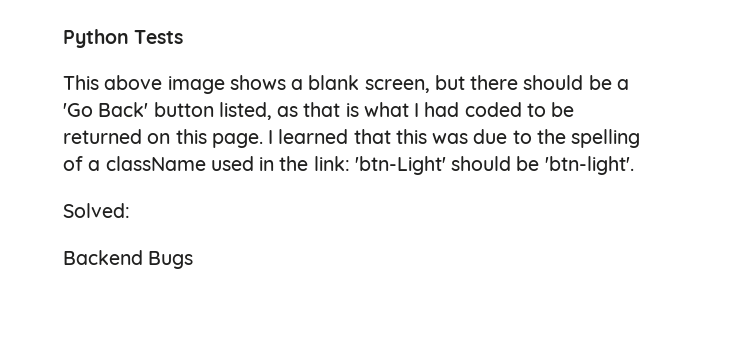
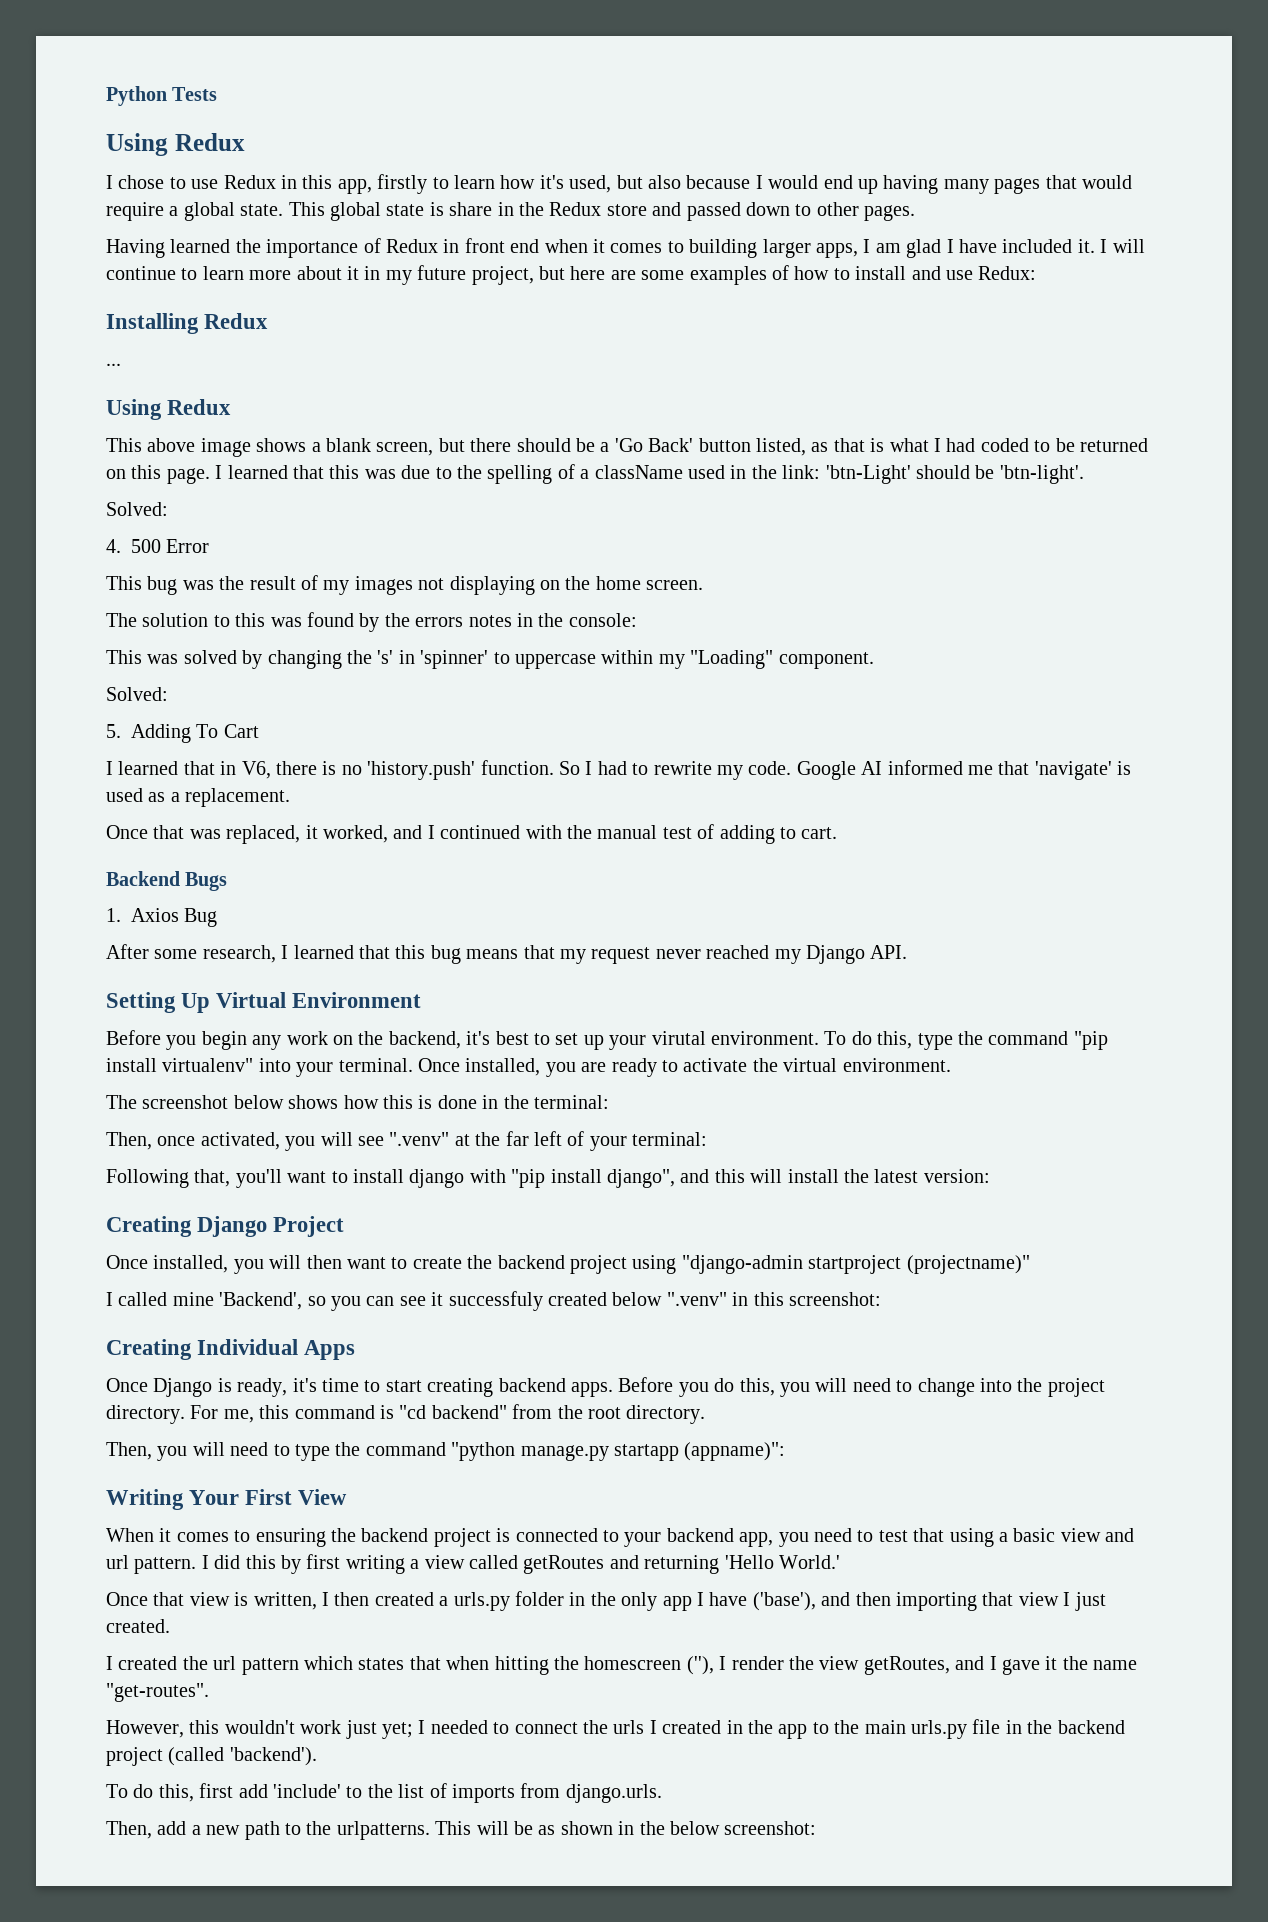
(184, 37) none -> [106,133,245,156] [106,174,1132,194] [106,202,916,221] [106,238,1145,258] [106,265,1037,285] [106,313,269,334] [106,363,121,366] [106,399,232,420] // Using Redux // I chose to use Redux in this app, firstly to learn how it's used, but also because I would end up having many pages that would require a global state. This global state is share in the Redux store and passed down to other pages. // Having learned the importance of Redux in front end when it comes to building larger apps, I am glad I have included it. I will continue to learn more about it in my future project, but here are some examples of how to install and use Redux: // Installing Redux // ... // Using Redux
[63,250,194,269] Backend Bugs -> [106,539,210,553] [106,575,704,595] [106,612,637,632] [106,650,874,669] [106,687,168,701] [106,724,259,743] [106,760,1132,780] [106,788,291,807] [106,824,838,844] [106,871,228,891] [106,908,218,927] [106,944,908,964] [106,992,422,1013] [106,1030,1108,1050] [106,1058,951,1077] [106,1095,609,1109] [106,1131,708,1151] [106,1169,990,1188] [106,1216,345,1237] [106,1255,1030,1274] [106,1291,881,1311] [106,1339,356,1360] [106,1377,1105,1397] [106,1404,706,1424] [106,1442,786,1461] [106,1489,348,1510] [106,1528,1135,1547] [106,1554,840,1574] [106,1591,1106,1611] [106,1619,170,1633] [106,1656,1138,1675] [106,1683,209,1702] [106,1719,1125,1739] [106,1747,317,1766] [106,1783,662,1803] [106,1821,817,1840] 4. 500 Error // This bug was the result of my images not displaying on the home screen. // The solution to this was found by the errors notes in the console: // This was solved by changing the 's' in 'spinner' to uppercase within my "Loading" component. // Solved: // 5. Adding To Cart // I learned that in V6, there is no 'history.push' function. So I had to rewrite my code. Google AI informed me that 'navigate' is used as a replacement. // Once that was replaced, it worked, and I continued with the manual test of adding to cart. // Backend Bugs // 1. Axios Bug // After some research, I learned that this bug means that my request never reached my Django API. // Setting Up Virtual Environment // Before you begin any work on the backend, it's best to set up your virutal environment. To do this, type the command "pip install virtualenv" into your terminal. Once installed, you are ready to activate the virtual environment. // The screenshot below shows how this is done in the terminal: // Then, once activated, you will see ".venv" at the far left of your terminal: // Following that, you'll want to install django with "pip install django", and this will install the latest version: // Creating Django Project // Once installed, you will then want to create the backend project using "django-admin startproject (projectname)" // I called mine 'Backend', so you can see it successfuly created below ".venv" in this screenshot: // Creating Individual Apps // Once Django is ready, it's time to start creating backend apps. Before you do this, you will need to change into the project directory. For me, this command is "cd backend" from the root directory. // Then, you will need to type the command "python manage.py startapp (appname)": // Writing Your First View // When it comes to ensuring the backend project is connected to your backend app, you need to test that using a basic view and url pattern. I did this by first writing a view called getRoutes and returning 'Hello World.' // Once that view is written, I then created a urls.py folder in the only app I have ('base'), and then importing that view I just created. // I created the url pattern which states that when hitting the homescreen (''), I render the view getRoutes, and I gave it the name "get-routes". // However, this wouldn't work just yet; I needed to connect the urls I created in the app to the main urls.py file in the backend project (called 'backend'). // To do this, first add 'include' to the list of imports from django.urls. // Then, add a new path to the urlpatterns. This will be as shown in the below screenshot:

